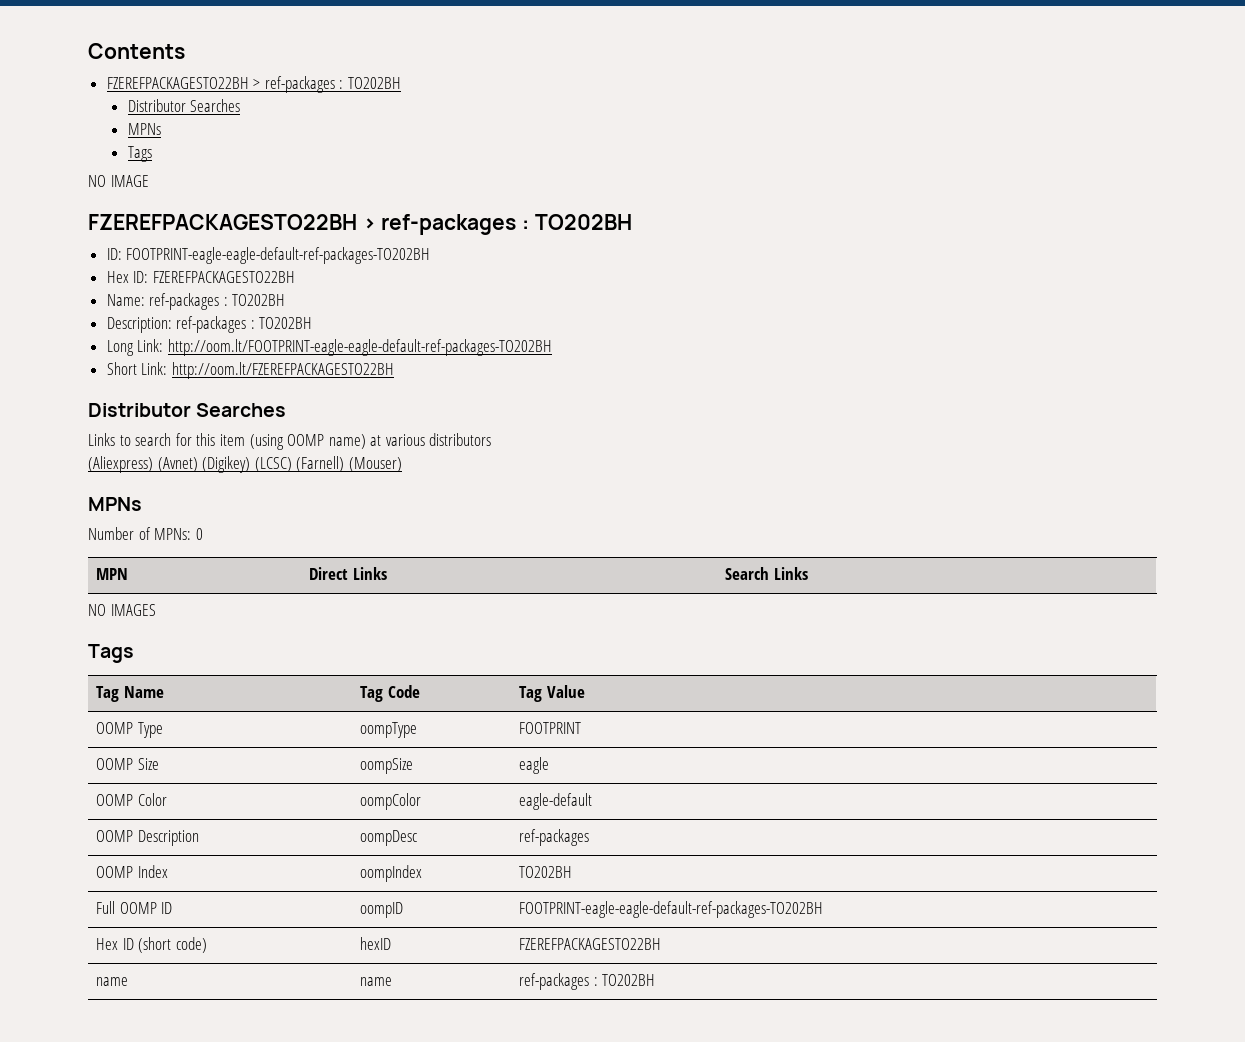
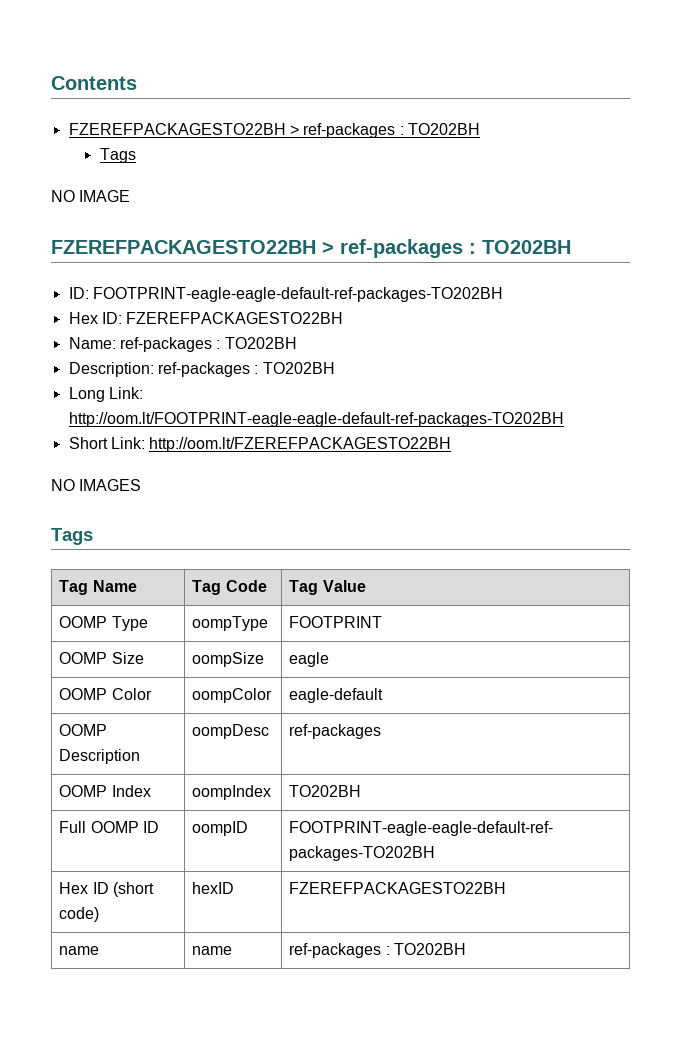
[127,99,241,112] [127,123,161,135] // Distributor Searches // MPNs -> (480, 129) none
[88,403,287,417] [88,433,492,450] [88,456,402,473] [88,497,142,511] [88,527,203,540] [96,568,129,580] [309,567,387,580] [725,567,808,580] // Distributor Searches // Links to search for this item (using OOMP name) at various distributors // (Aliexpress) (Avnet) (Digikey) (LCSC) (Farnell) (Mouser) // MPNs // Number of MPNs: 0 // MPN | Direct Links | Search Links -> (452, 444) none

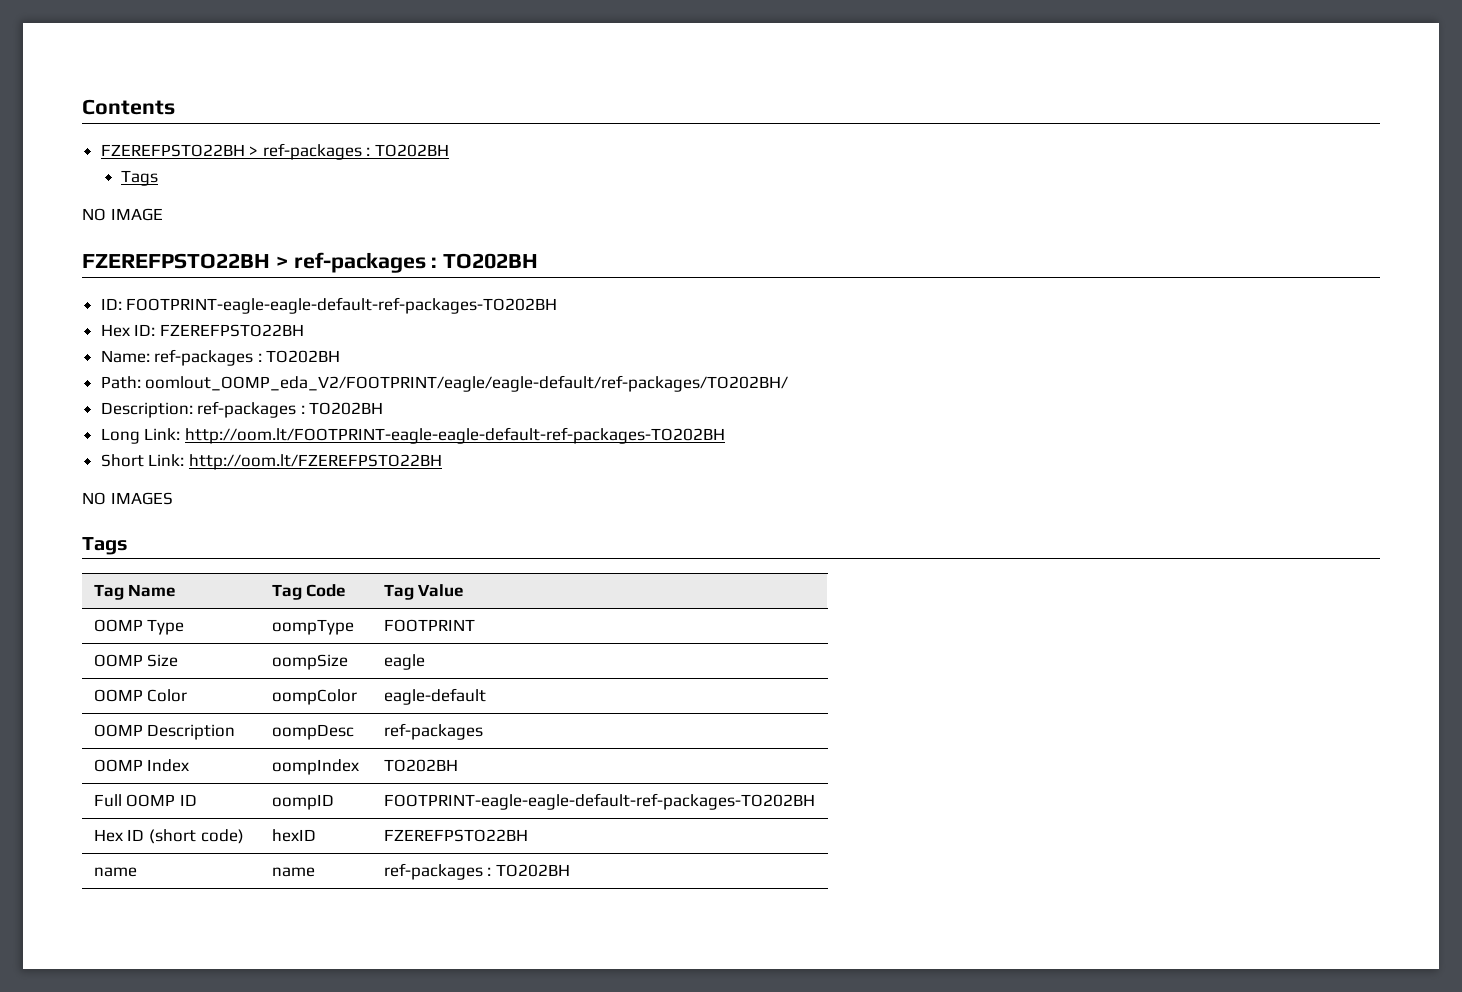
[68,123,286,135] FZEREFPACKAGESTO22BH -> [100,144,245,157] FZEREFPSTO22BH
[51,240,316,254] FZEREFPACKAGESTO22BH -> [82,253,270,269] FZEREFPSTO22BH
[126,312,344,324] FZEREFPACKAGESTO22BH -> [159,324,304,337] FZEREFPSTO22BH
(297, 343) none -> [100,375,789,392] // Path: oomlout_OOMP_eda_V2/FOOTPRINT/eagle/eagle-default/ref-packages/TO202BH/
[149,437,452,452] http://oom.lt/FZEREFPACKAGESTO22BH -> [188,454,442,470] http://oom.lt/FZEREFPSTO22BH
[289,882,507,894] FZEREFPACKAGESTO22BH -> [383,829,528,842] FZEREFPSTO22BH

